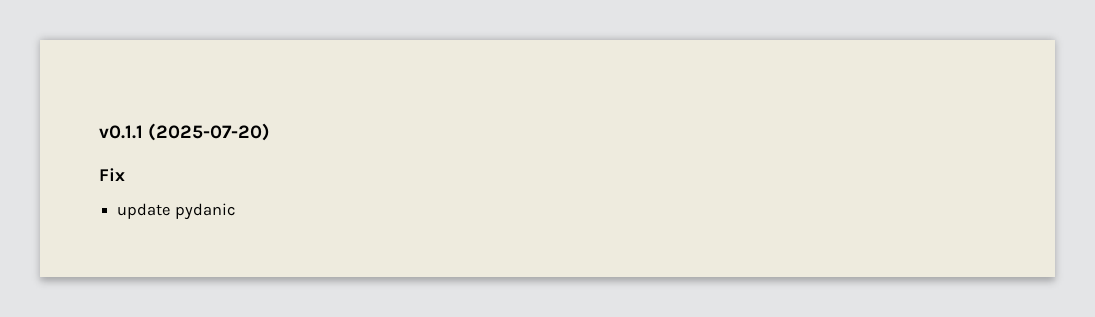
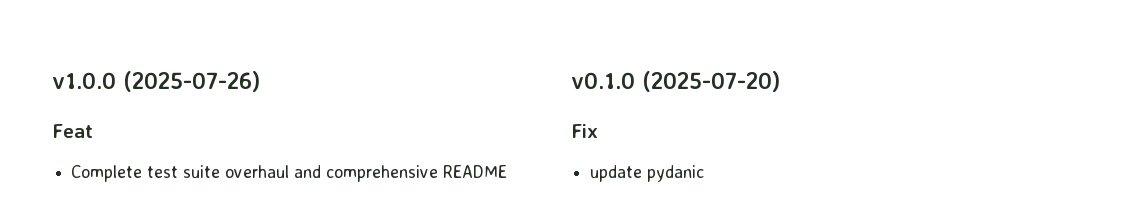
[99,125,143,139] v0.1.1 -> [52,71,260,92] [52,124,93,138] [71,165,508,182] [571,72,635,89] v1.0.0 (2025-07-26) // Feat // Complete test suite overhaul and comprehensive README // v0.1.0

